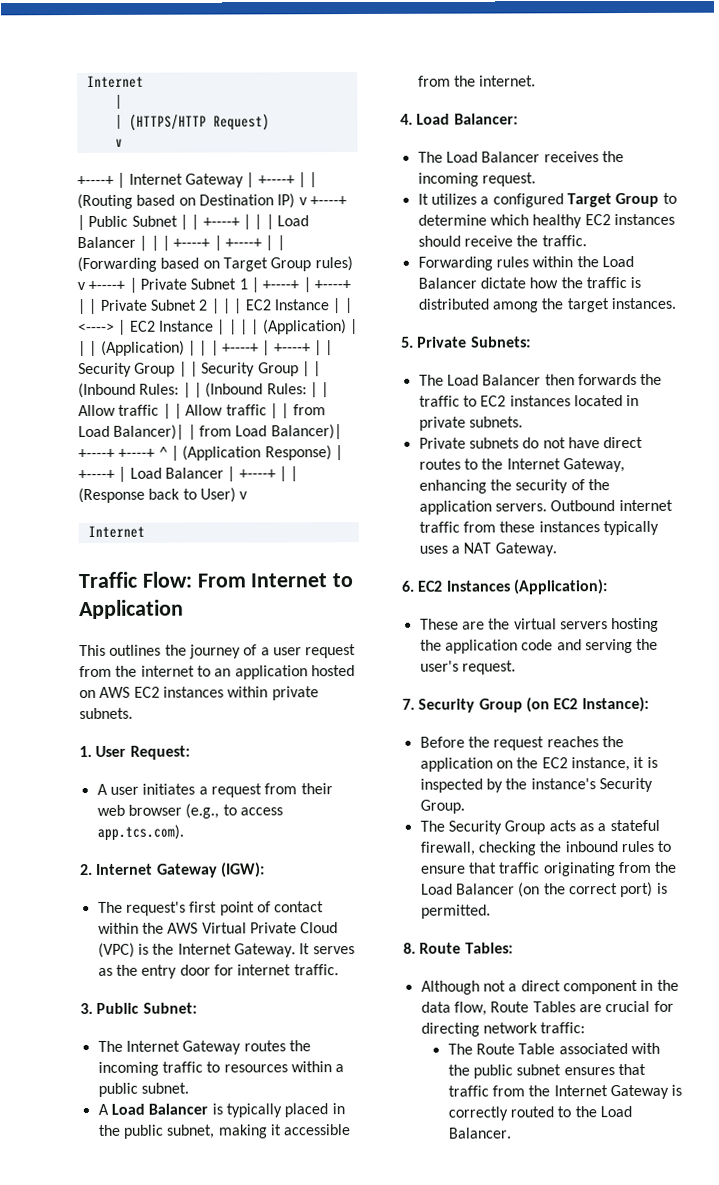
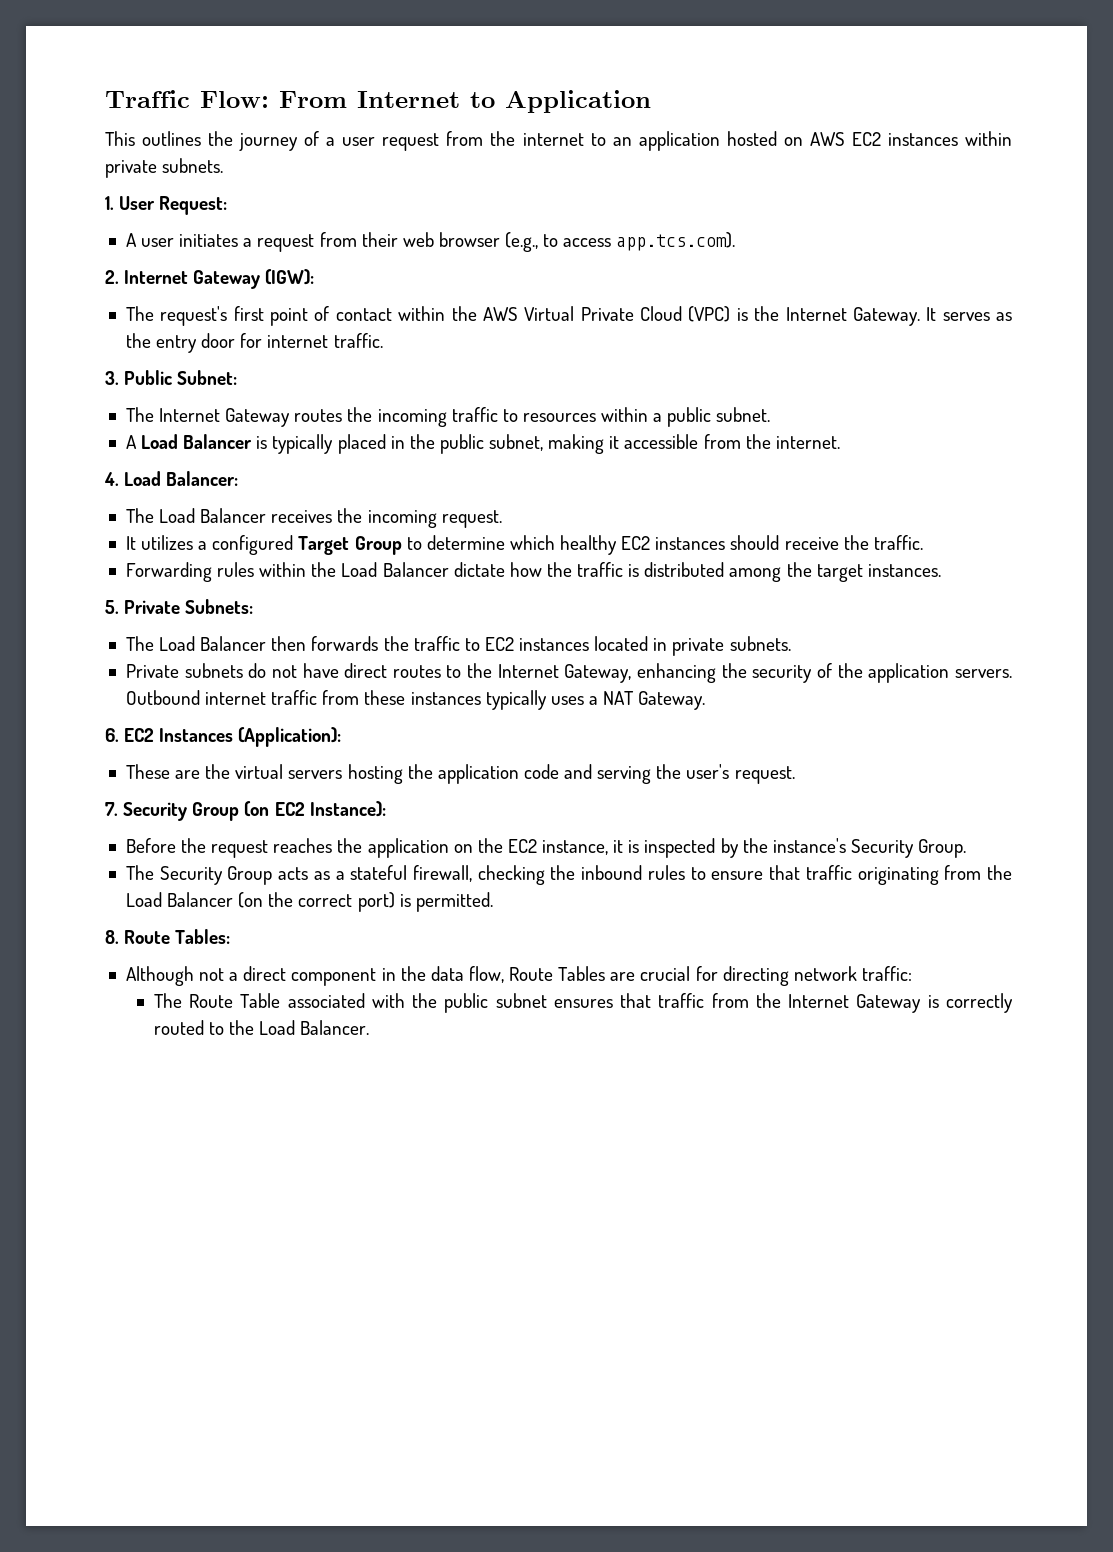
[86,75,144,88] [114,94,123,109] [114,113,270,131] [114,138,123,147] [77,172,318,188] [77,193,347,210] [77,214,309,231] [77,235,285,251] [77,256,353,273] [77,277,351,293] [77,298,352,315] [78,319,358,335] [78,340,334,357] [78,361,322,378] [78,382,330,399] [78,403,326,419] [78,424,342,440] [78,445,343,461] [78,466,299,482] [78,487,249,504] [87,525,145,538] Internet // | // | (HTTPS/HTTP Request) // v // +----+ | Internet Gateway | +----+ | | (Routing based on Destination IP) v +----+ | Public Subnet | | +----+ | | | Load Balancer | | | +----+ | +----+ | | (Forwarding based on Target Group rules) v +----+ | Private Subnet 1 | +----+ | +----+ | | Private Subnet 2 | | | EC2 Instance | | <----> | EC2 Instance | | | | (Application) | | | (Application) | | | +----+ | +----+ | | Security Group | | Security Group | | (Inbound Rules: | | (Inbound Rules: | | Allow traffic | | Allow traffic | | from Load Balancer)| | from Load Balancer)| +----+ +----+ ^ | (Application Response) | +----+ | Load Balancer | +----+ | | (Response back to User) v // Internet // -> (105, 99) none

